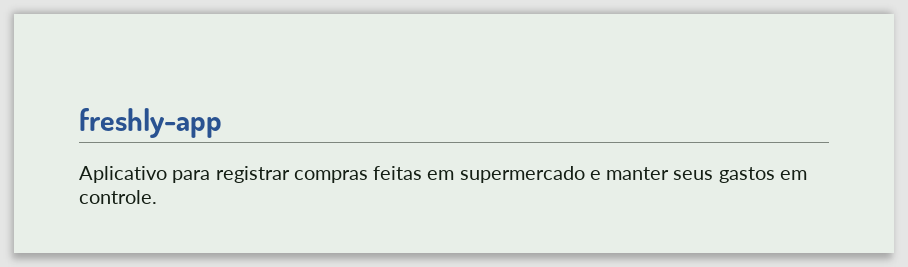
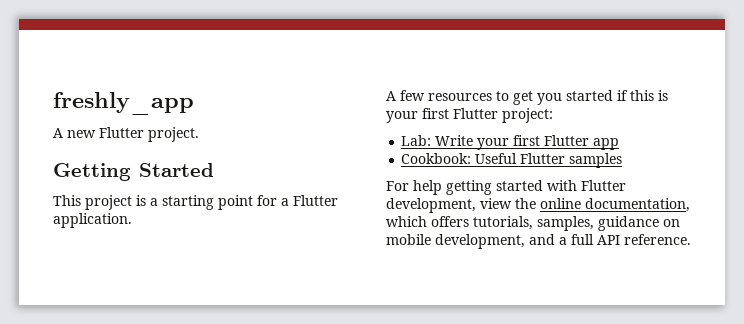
[79,108,222,138] [79,166,807,183] [79,190,157,204] freshly-app // Aplicativo para registrar compras feitas em supermercado e manter seus gastos em controle. -> [53,92,194,115] [53,127,199,142] [53,163,214,181] [53,195,338,210] [53,213,132,228] [386,90,668,105] [386,108,553,123] [401,135,620,150] [401,153,623,168] [386,180,626,195] [386,198,690,213] [386,216,680,231] [386,234,691,249] freshly_app // A new Flutter project. // Getting Started // This project is a starting point for a Flutter application. // A few resources to get you started if this is your first Flutter project: // Lab: Write your first Flutter app // Cookbook: Useful Flutter samples // For help getting started with Flutter development, view the online documentation, which offers tutorials, samples, guidance on mobile development, and a full API reference.

